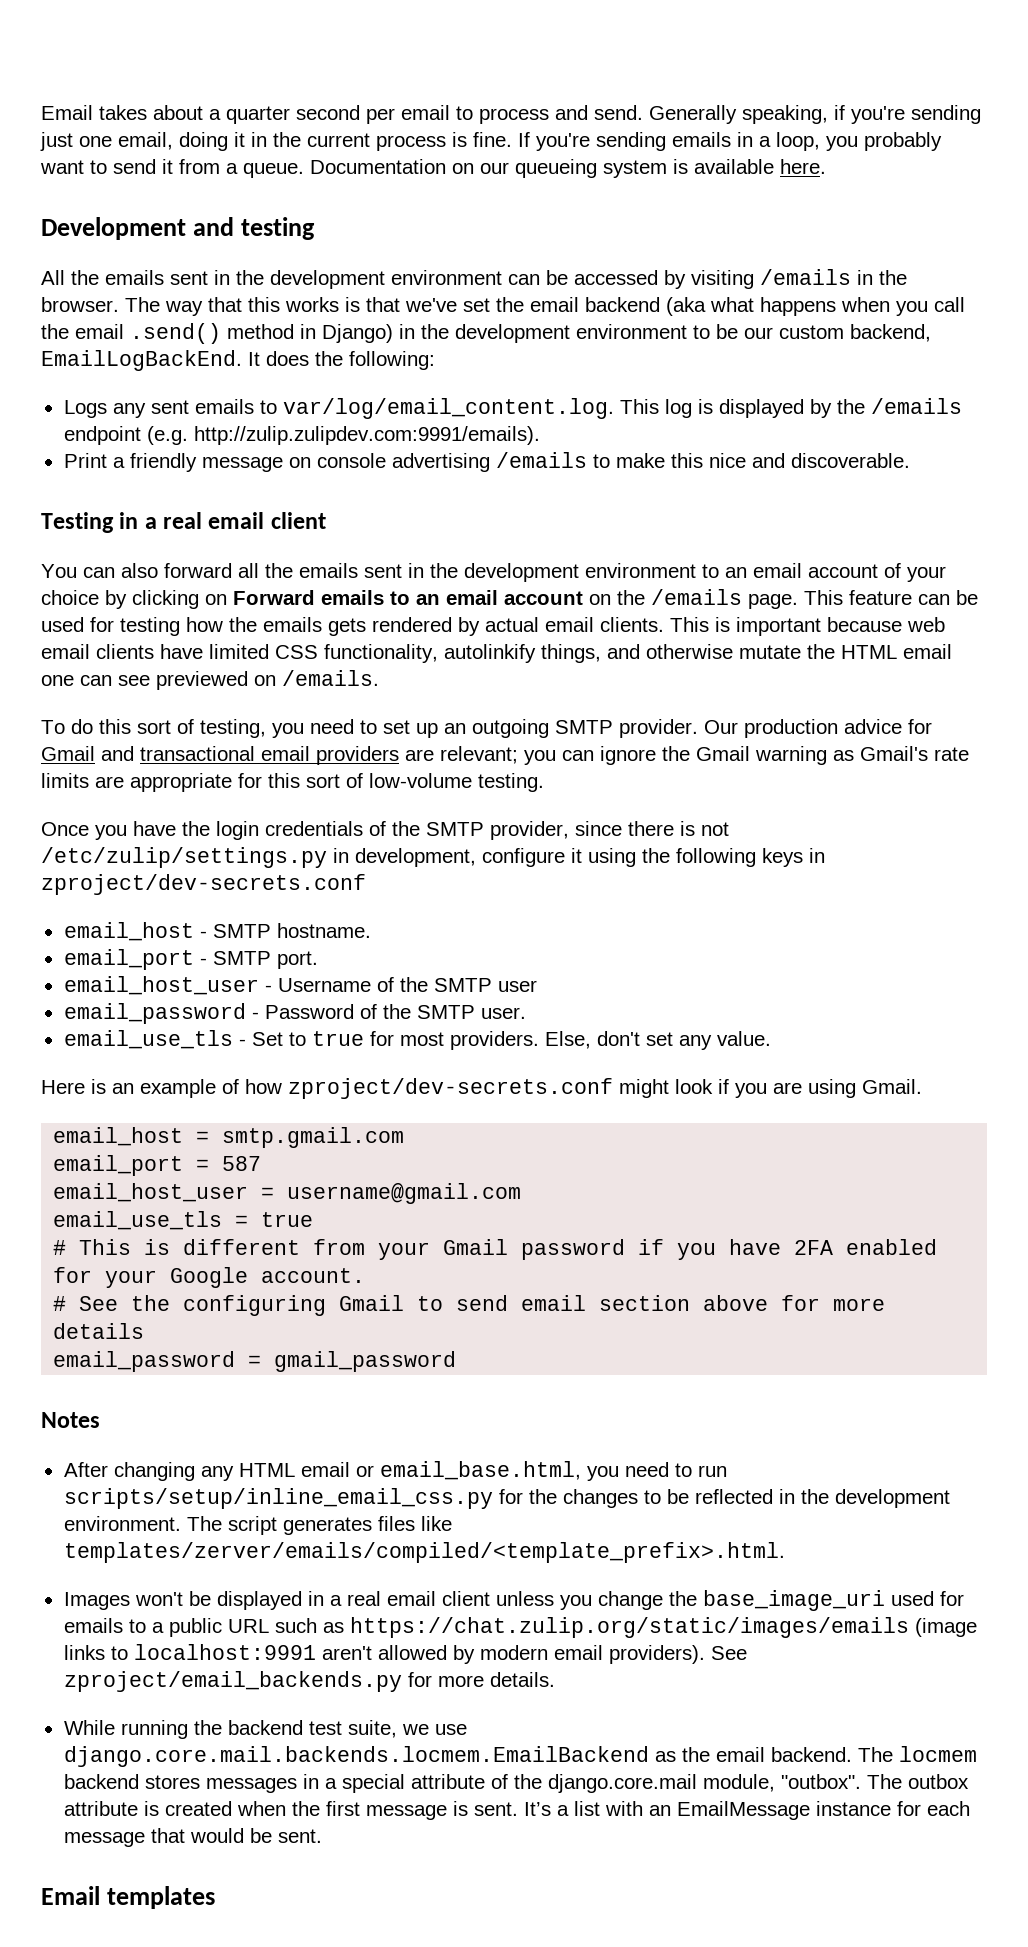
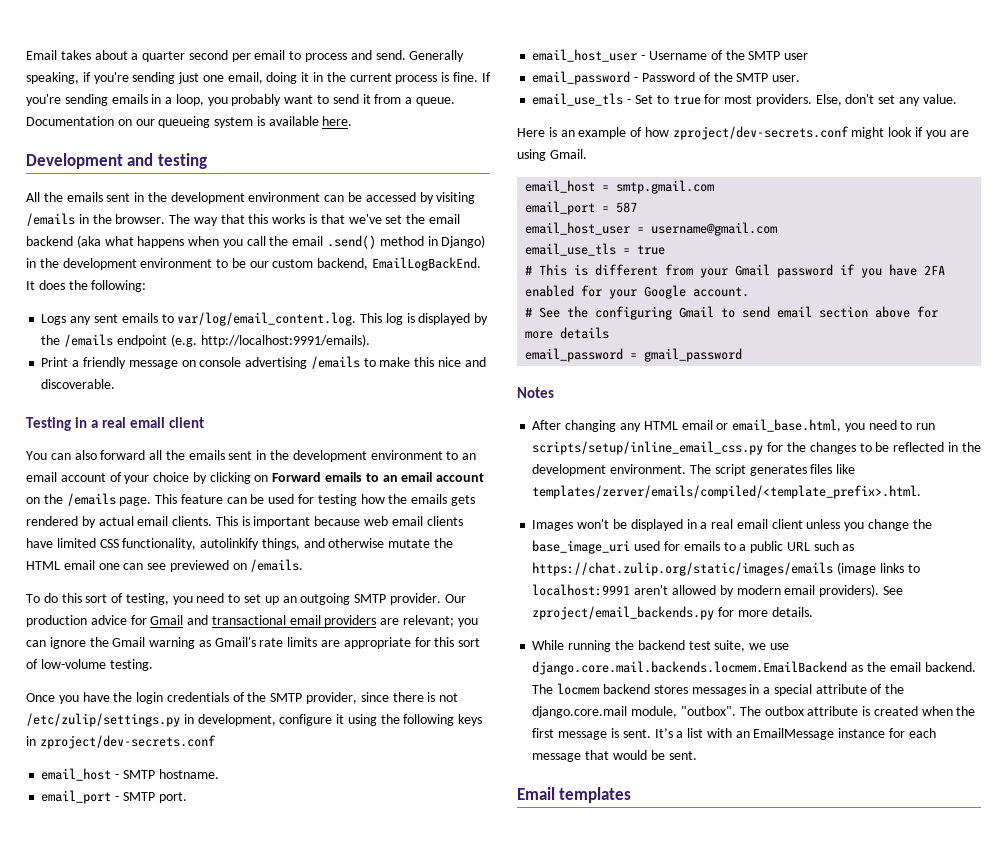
[193,426,540,445] http://zulip.zulipdev.com:9991/emails). -> [200,334,370,347] http://localhost:9991/emails).

